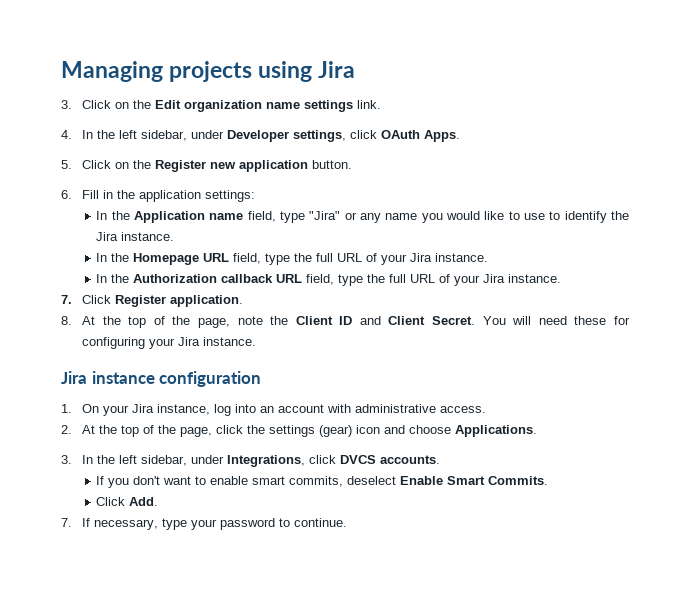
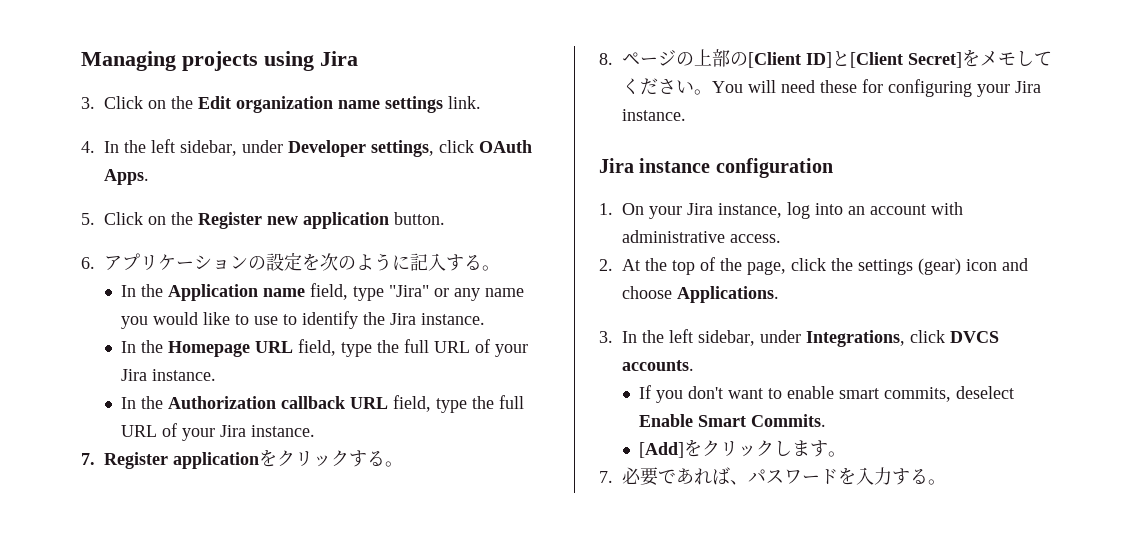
[81,190,255,202] Fill in the application settings: -> [104,252,500,271] アプリケーションの設定を次のように記入する。
[81,295,243,307] [61,316,476,328] Click Register application. // 8. At the top of the page, note the Client ID and Client Secret. -> [104,449,403,469] [599,49,1052,68] [622,78,712,95] Register applicationをクリックする。 // 8.ページの上部の[Client ID]と[Client Secret]をメモしてください。
[96,497,159,506] [61,518,347,530] Click Add. // 7. If necessary, type your password to continue. -> [638,439,846,458] [599,467,946,486] [Add]をクリックします。 // 7.必要であれば、パスワードを入力する。

